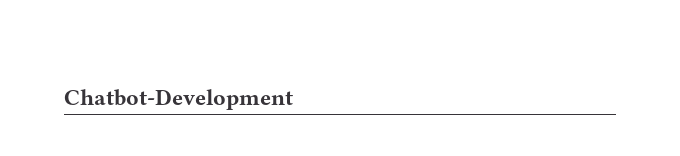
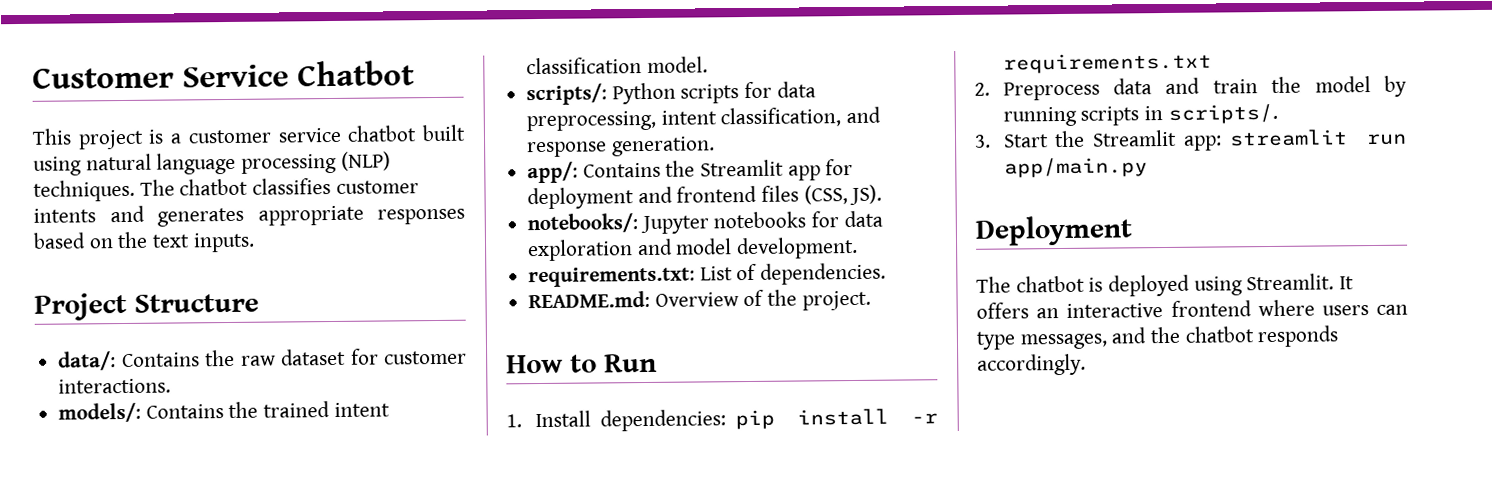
[64,89,293,110] Chatbot-Development -> [32,60,415,89] [32,124,467,150] [33,151,391,176] [33,178,419,202] [33,205,465,227] [33,231,255,253] [34,292,259,321] [58,348,467,371] [58,378,172,394] [58,401,390,423] [526,56,708,75] [526,81,816,106] [526,106,882,132] [527,136,715,158] [527,158,854,184] [527,184,883,210] [527,210,883,235] [527,236,859,262] [528,262,887,288] [528,289,871,311] [506,353,657,374] [506,408,939,432] [1002,52,1212,74] [974,75,1407,101] [1002,103,1278,127] [974,129,1407,151] [1003,157,1148,178] [975,215,1133,246] [976,273,1355,297] [976,299,1408,319] [976,325,1340,350] [977,353,1086,376] Customer Service Chatbot // This project is a customer service chatbot built using natural language processing (NLP) techniques. The chatbot classifies customer intents and generates appropriate responses based on the text inputs. // Project Structure // data/: Contains the raw dataset for customer interactions. // models/: Contains the trained intent classification model. // scripts/: Python scripts for data preprocessing, intent classification, and response generation. // app/: Contains the Streamlit app for deployment and frontend files (CSS, JS). // notebooks/: Jupyter notebooks for data exploration and model development. // requirements.txt: List of dependencies. // README.md: Overview of the project. // How to Run // 1. Install dependencies: pip install -r requirements.txt // 2. Preprocess data and train the model by running scripts in scripts/. // 3. Start the Streamlit app: streamlit run app/main.py // Deployment // The chatbot is deployed using Streamlit. It offers an interactive frontend where users can type messages, and the chatbot responds accordingly.

